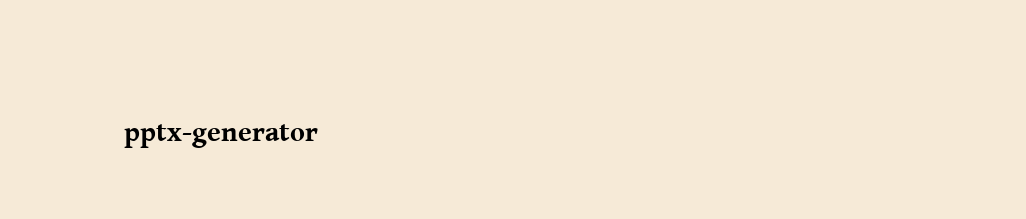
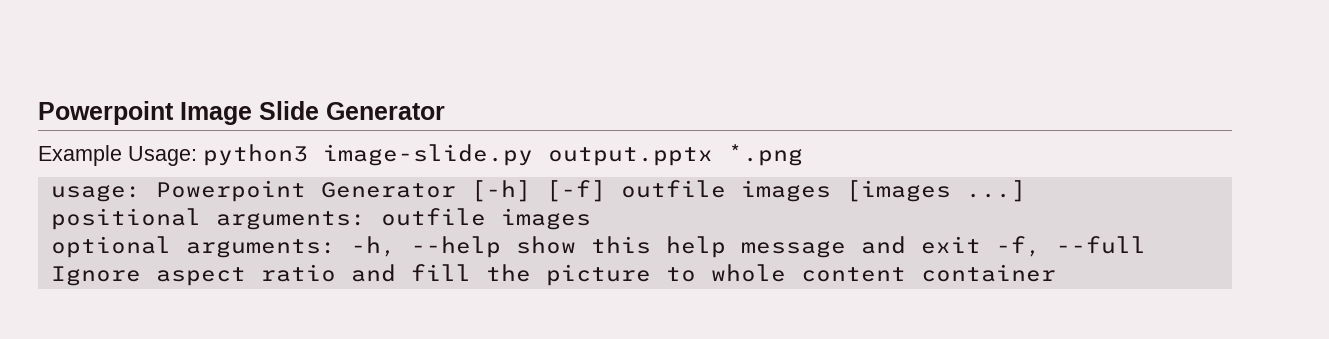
[124,124,318,148] pptx-generator -> [38,101,445,125] [38,144,803,166] [50,180,1026,202] [50,208,591,230] [50,236,1146,258] [50,264,1056,286] Powerpoint Image Slide Generator // Example Usage: python3 image-slide.py output.pptx *.png // usage: Powerpoint Generator [-h] [-f] outfile images [images ...] // positional arguments: outfile images // optional arguments: -h, --help show this help message and exit -f, --full Ignore aspect ratio and fill the picture to whole content container

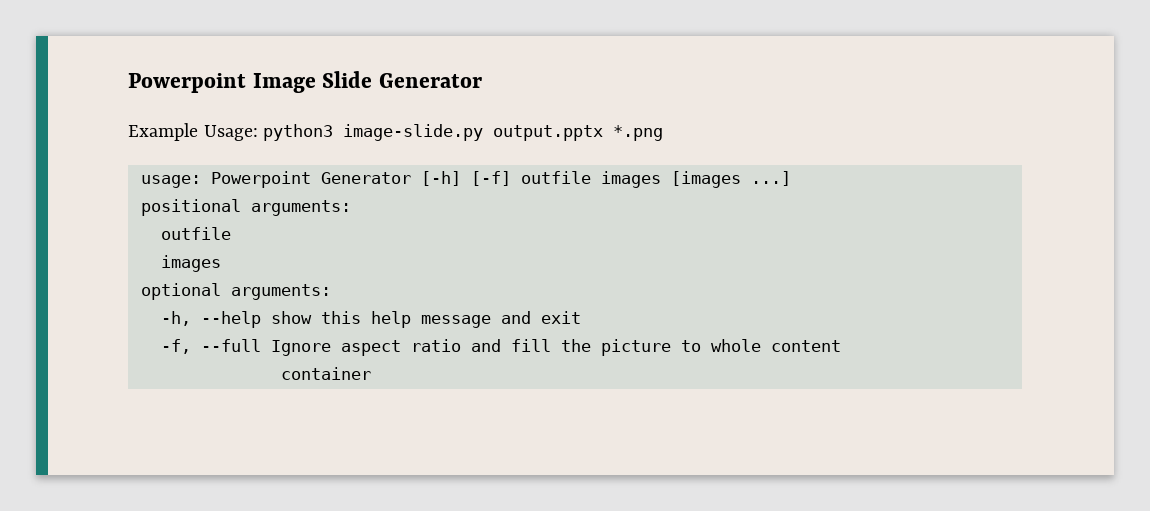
[380,208,486,226] outfile -> [160,227,231,240] // outfile //
(336, 248) none -> (331, 292) //
(981, 245) none -> (581, 317) //
(906, 274) none -> (841, 346) //

